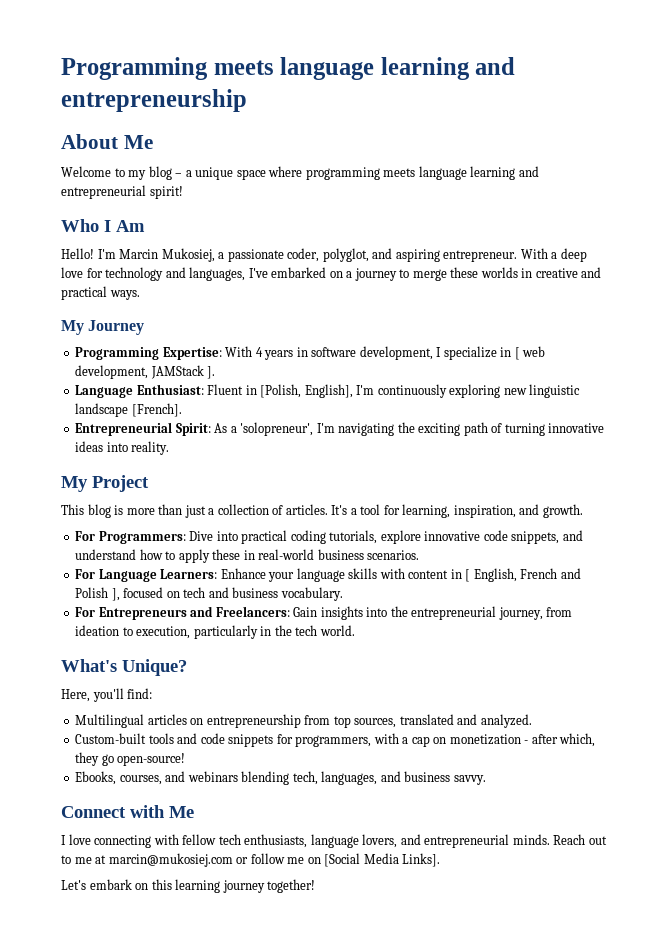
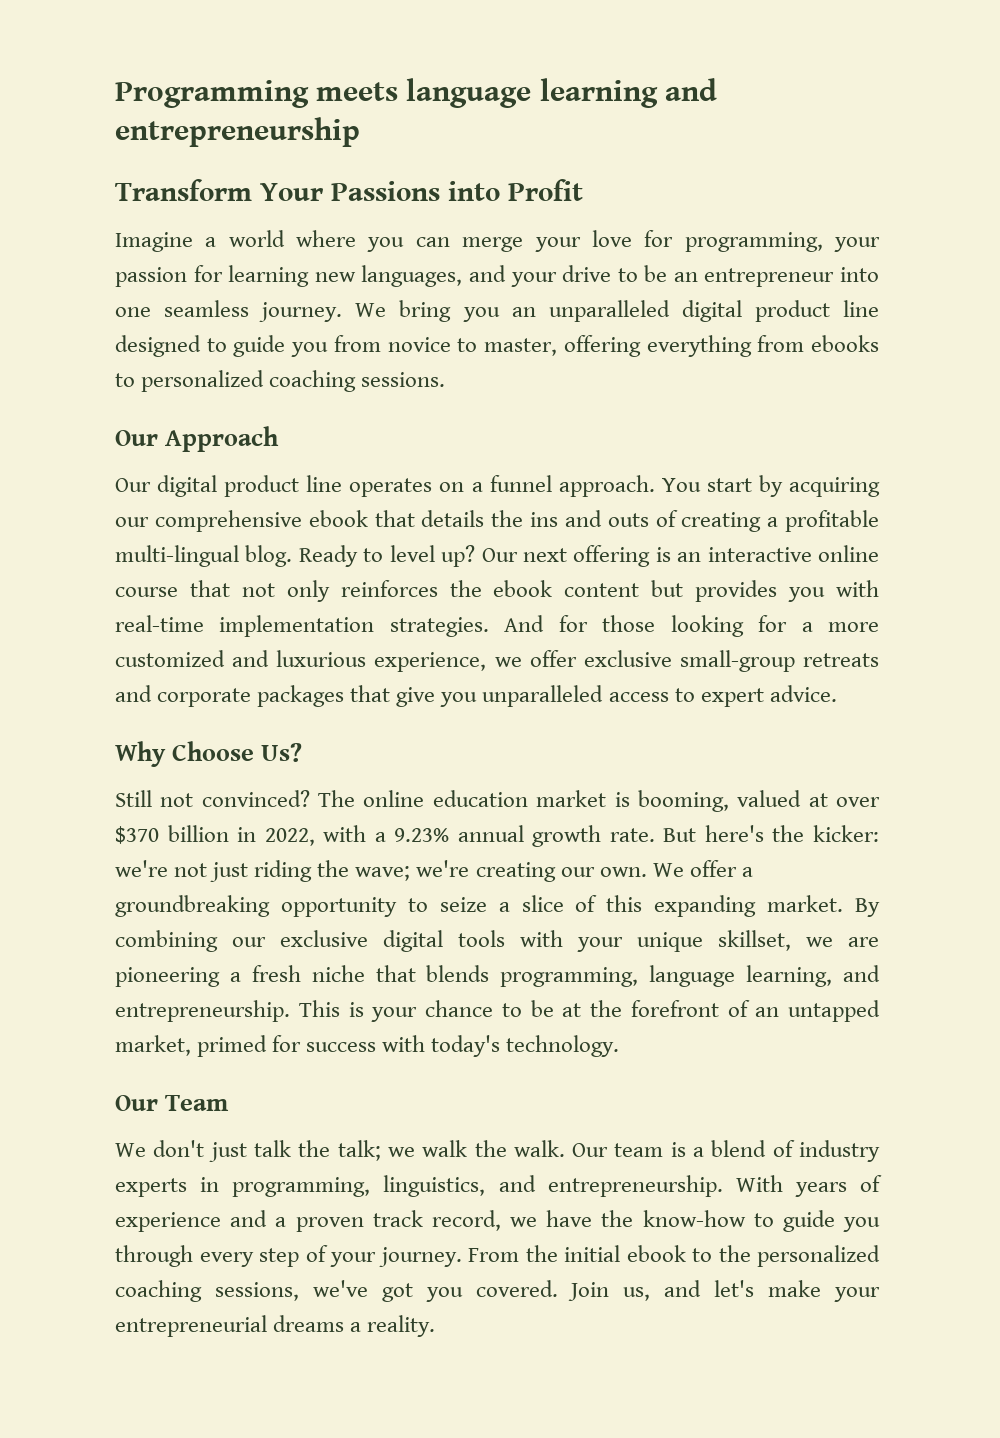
[61,134,153,149] [61,166,539,180] [61,185,183,199] [61,219,145,232] [61,248,587,262] [61,267,602,281] [61,286,140,300] [61,320,145,335] [75,346,546,360] [75,365,216,379] [75,384,581,398] [75,403,182,417] [75,422,605,436] [75,441,170,455] [61,475,149,492] [61,504,583,518] [75,530,583,544] [75,549,420,563] [75,568,581,582] [75,587,343,601] [75,606,573,620] [75,625,355,639] [61,659,187,676] [61,688,153,702] [75,714,532,728] [75,733,596,747] [75,752,186,766] [75,771,486,785] [61,805,194,818] [61,834,607,848] [61,853,441,867] [61,879,316,893] About Me // Welcome to my blog – a unique space where programming meets language learning and entrepreneurial spirit! // Who I Am // Hello! I'm Marcin Mukosiej, a passionate coder, polyglot, and aspiring entrepreneur. With a deep love for technology and languages, I've embarked on a journey to merge these worlds in creative and practical ways. // My Journey // Programming Expertise: With 4 years in software development, I specialize in [ web development, JAMStack ]. // Language Enthusiast: Fluent in [Polish, English], I'm continuously exploring new linguistic landscape [French]. // Entrepreneurial Spirit: As a 'solopreneur', I'm navigating the exciting path of turning innovative ideas into reality. // My Project // This blog is more than just a collection of articles. It's a tool for learning, inspiration, and growth. // For Programmers: Dive into practical coding tutorials, explore innovative code snippets, and understand how to apply these in real-world business scenarios. // For Language Learners: Enhance your language skills with content in [ English, French and Polish ], focused on tech and business vocabulary. // For Entrepreneurs and Freelancers: Gain insights into the entrepreneurial journey, from ideation to execution, particularly in the tech world. // What's Unique? // Here, you'll find: // Multilingual articles on entrepreneurship from top sources, translated and analyzed. // Custom-built tools and code snippets for programmers, with a cap on monetization - after which, they go open-source! // Ebooks, courses, and webinars blending tech, languages, and business savvy. // Connect with Me // I love connecting with fellow tech enthusiasts, language lovers, and entrepreneurial minds. Reach out to me at marcin@mukosiej.com or follow me on [Social Media Links]. // Let's embark on this learning journey together! -> [115,179,583,201] [115,230,881,252] [115,265,880,287] [115,300,880,322] [115,335,880,357] [115,370,446,392] [115,426,280,452] [115,475,881,497] [115,510,879,532] [115,545,879,567] [115,580,879,602] [115,615,880,637] [115,650,879,672] [115,685,837,707] [115,741,303,767] [115,790,880,812] [115,825,879,847] [115,860,753,882] [115,895,880,917] [115,930,879,952] [115,965,881,987] [115,1000,880,1022] [115,1035,620,1057] [115,1095,230,1111] [115,1140,880,1162] [115,1175,882,1197] [115,1210,880,1232] [115,1245,880,1267] [115,1280,880,1302] [115,1315,436,1337] Transform Your Passions into Profit // Imagine a world where you can merge your love for programming, your passion for learning new languages, and your drive to be an entrepreneur into one seamless journey. We bring you an unparalleled digital product line designed to guide you from novice to master, offering everything from ebooks to personalized coaching sessions. // Our Approach // Our digital product line operates on a funnel approach. You start by acquiring our comprehensive ebook that details the ins and outs of creating a profitable multi-lingual blog. Ready to level up? Our next offering is an interactive online course that not only reinforces the ebook content but provides you with real-time implementation strategies. And for those looking for a more customized and luxurious experience, we offer exclusive small-group retreats and corporate packages that give you unparalleled access to expert advice. // Why Choose Us? // Still not convinced? The online education market is booming, valued at over $370 billion in 2022, with a 9.23% annual growth rate. But here's the kicker: we're not just riding the wave; we're creating our own. We offer a groundbreaking opportunity to seize a slice of this expanding market. By combining our exclusive digital tools with your unique skillset, we are pioneering a fresh niche that blends programming, language learning, and entrepreneurship. This is your chance to be at the forefront of an untapped market, primed for success with today's technology. // Our Team // We don't just talk the talk; we walk the walk. Our team is a blend of industry experts in programming, linguistics, and entrepreneurship. With years of experience and a proven track record, we have the know-how to guide you through every step of your journey. From the initial ebook to the personalized coaching sessions, we've got you covered. Join us, and let's make your entrepreneurial dreams a reality.

